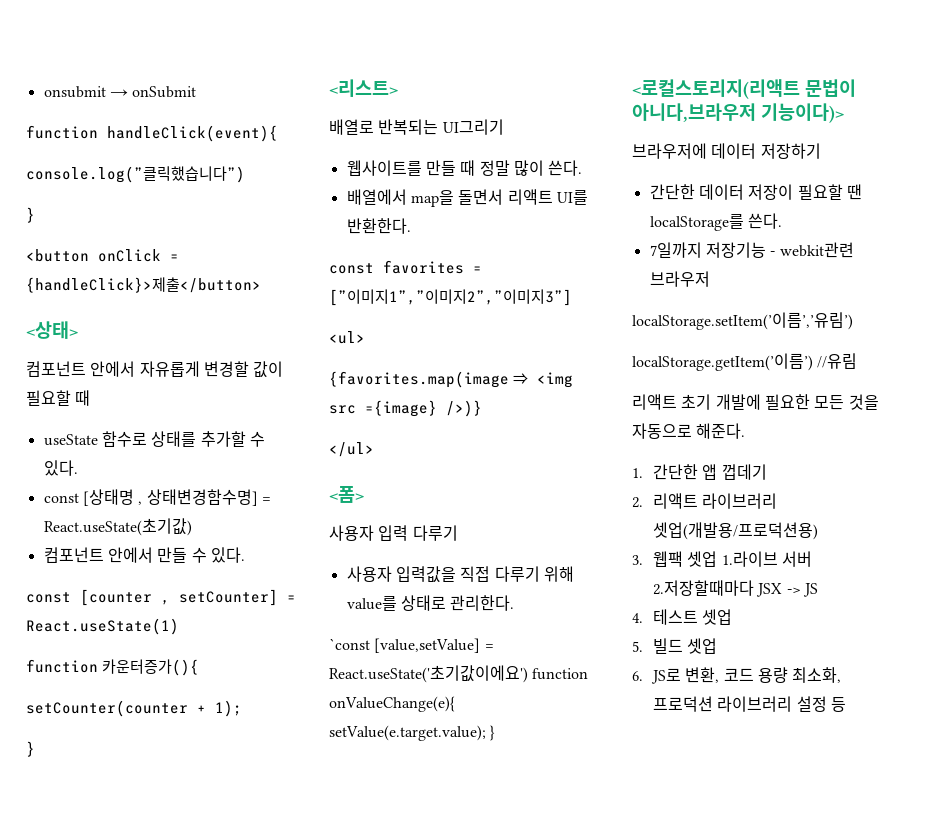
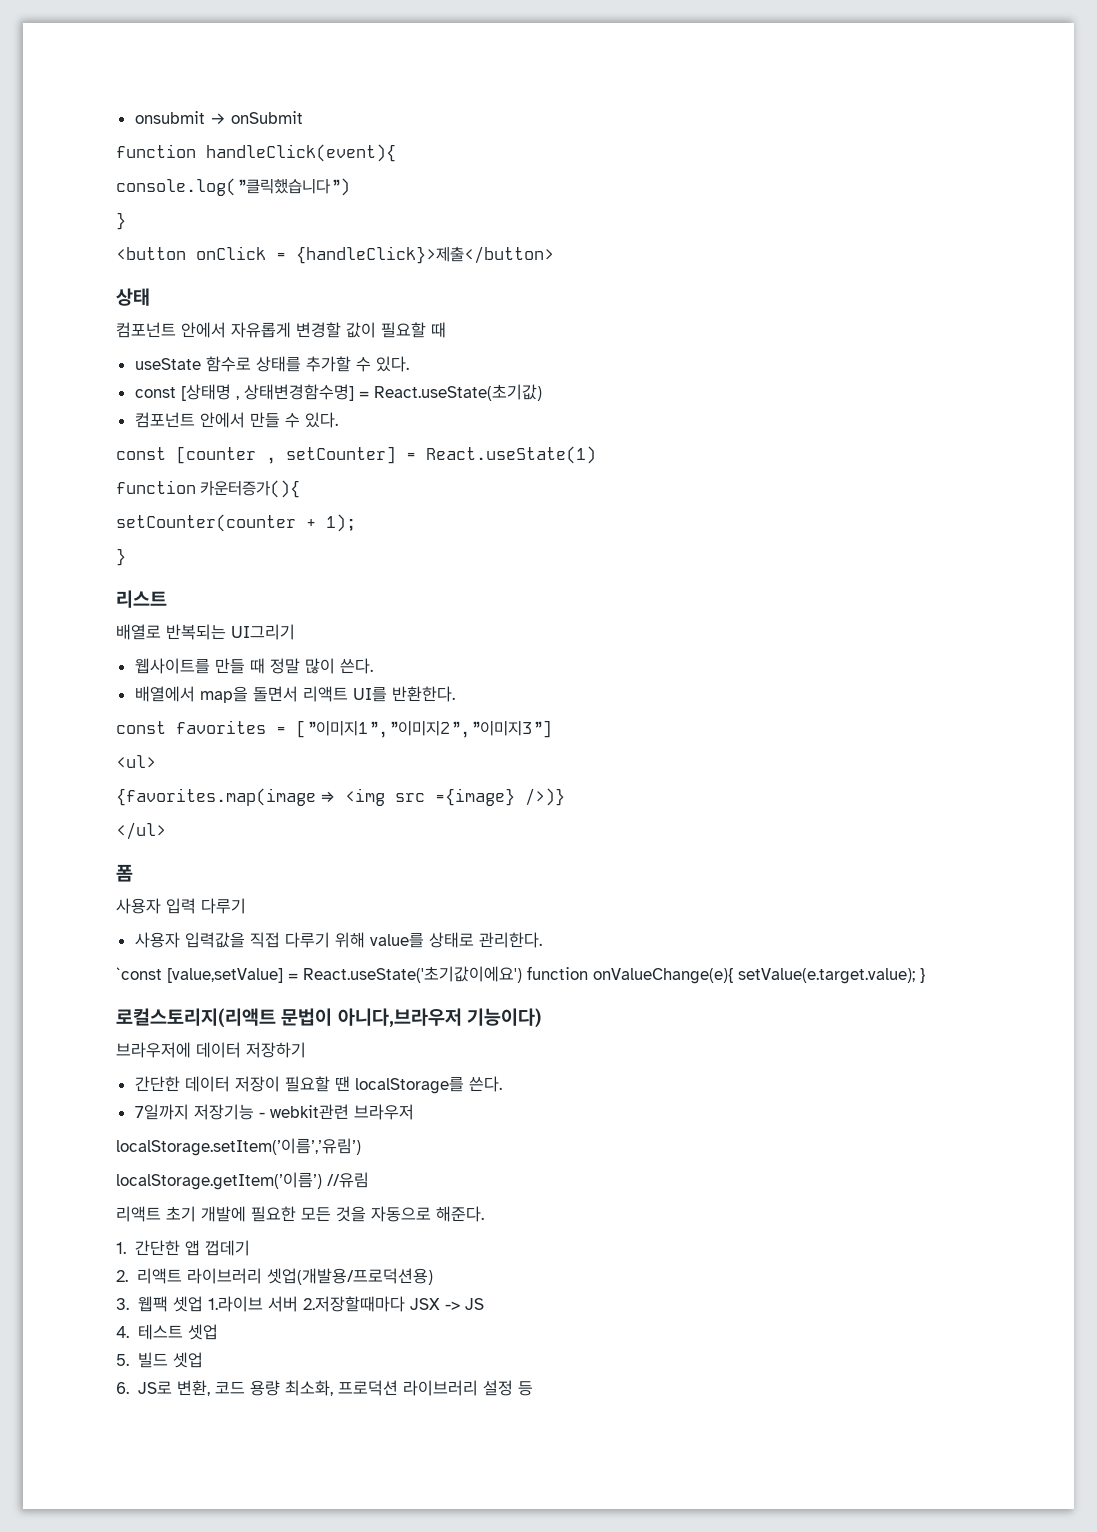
[26,321,78,339] <상태> -> [116,288,150,306] 상태
[329,79,398,97] <리스트> -> [116,590,167,608] 리스트
[329,486,364,503] <폼> -> [116,864,133,882] 폼
[632,79,800,99] <로컬스토리지(리액트 -> [116,1008,276,1027] 로컬스토리지(리액트
[761,103,844,123] 기능이다)> -> [466,1008,542,1027] 기능이다)

